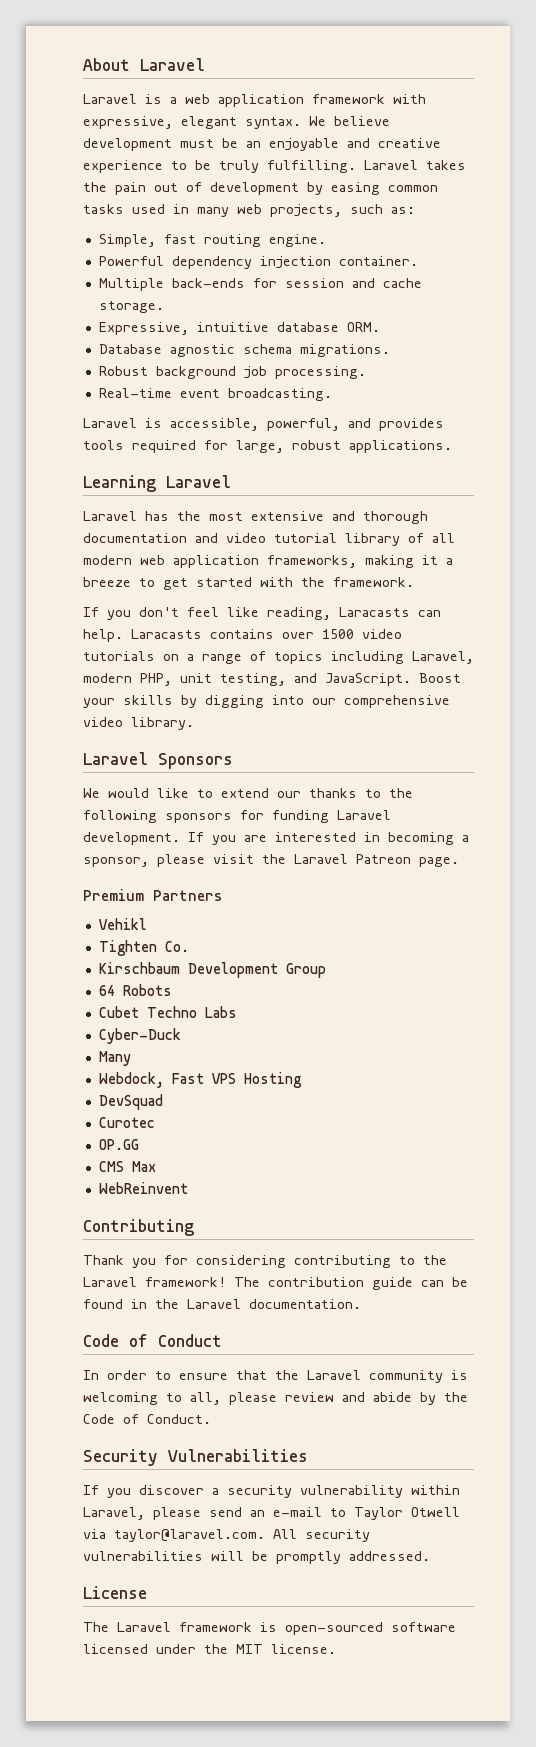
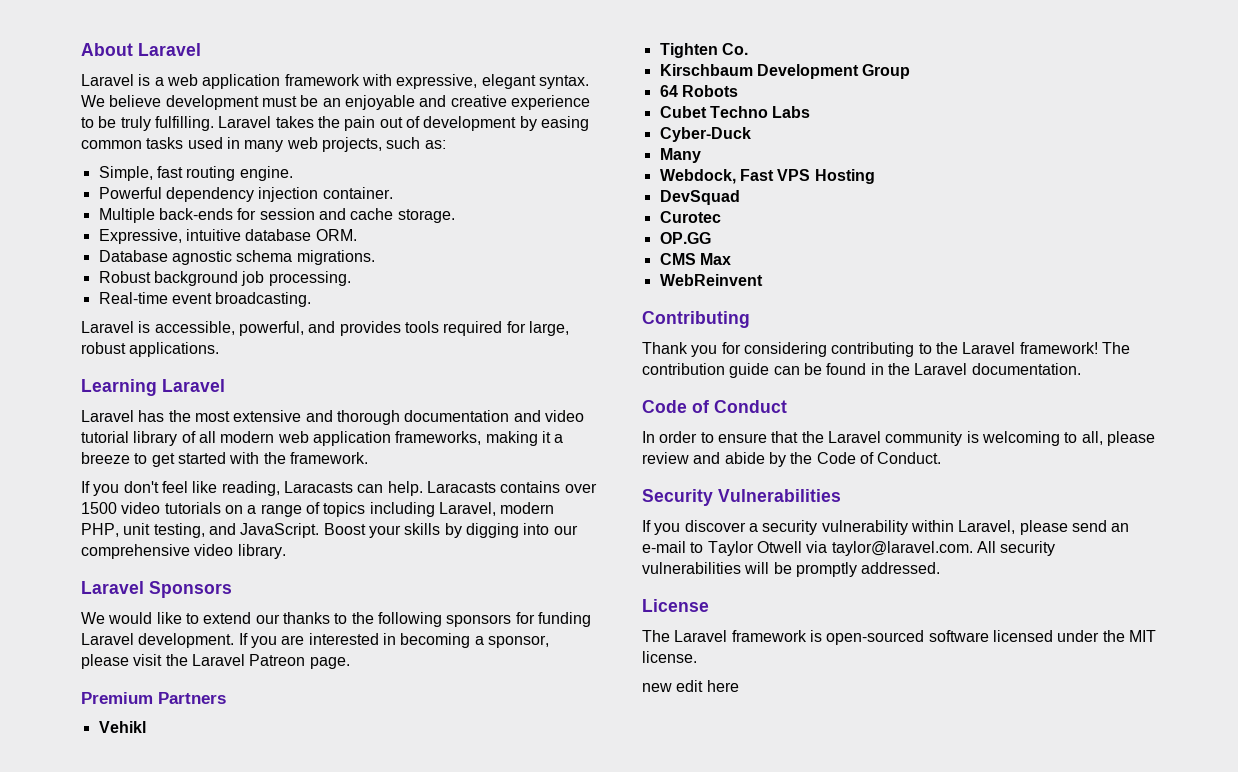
(336, 1649) none -> [642,680,739,692] // new edit here

